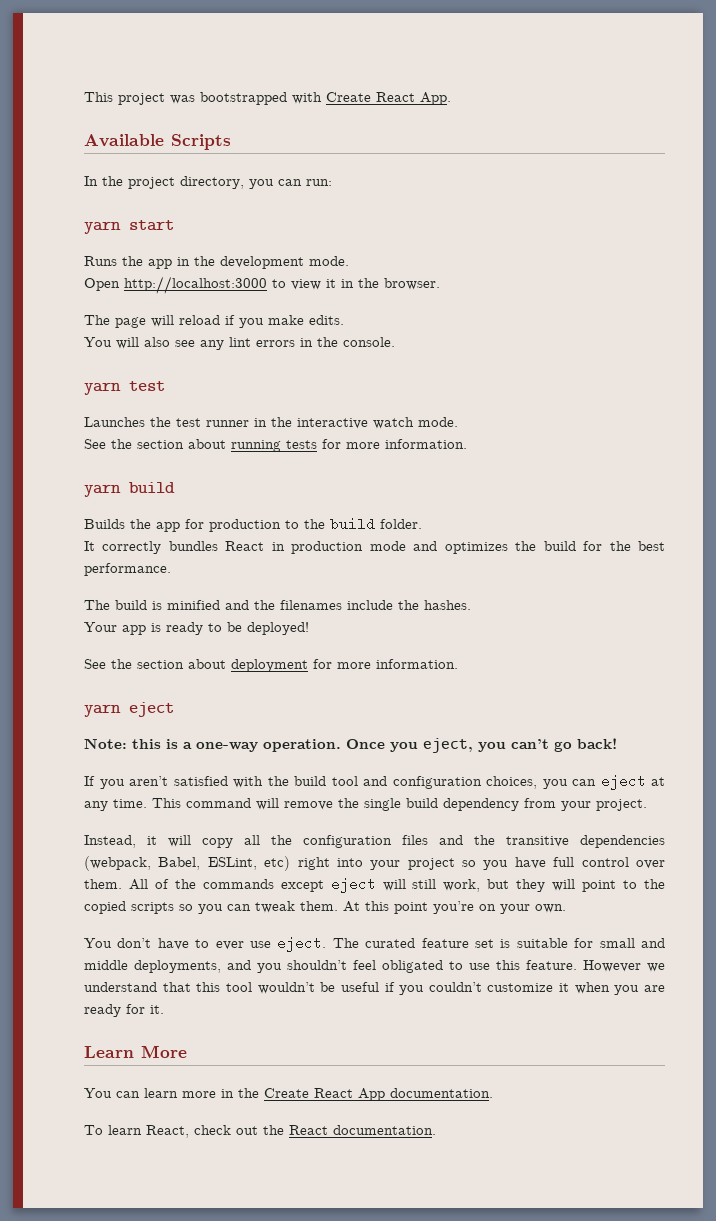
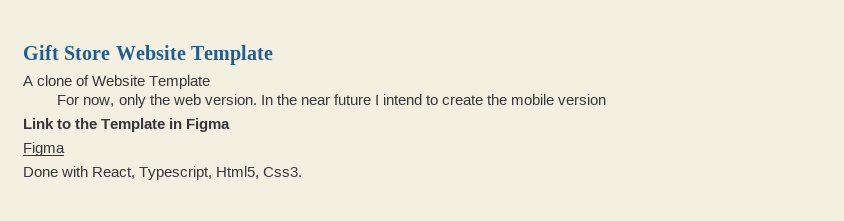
[84,92,451,105] [84,134,231,150] [84,176,332,189] [84,220,174,234] [84,256,349,269] [84,276,440,294] [84,315,344,328] [84,337,395,350] [84,381,165,395] [84,417,458,429] [84,439,467,452] [84,482,175,497] [84,517,422,532] [84,541,665,554] [84,563,171,576] [84,600,471,610] [84,622,309,635] [84,659,458,672] [84,702,174,717] [84,738,617,753] [84,774,665,790] [84,798,647,811] [84,835,665,848] [84,856,665,871] [84,877,665,893] [84,901,566,914] [84,936,665,952] [84,960,665,973] [84,982,665,995] [84,1004,164,1017] [84,1045,187,1058] [84,1088,493,1101] [84,1125,436,1138] This project was bootstrapped with Create React App. // Available Scripts // In the project directory, you can run: // yarn start // Runs the app in the development mode. // Open http://localhost:3000 to view it in the browser. // The page will reload if you make edits. // You will also see any lint errors in the console. // yarn test // Launches the test runner in the interactive watch mode. // See the section about running tests for more information. // yarn build // Builds the app for production to the build folder. // It correctly bundles React in production mode and optimizes the build for the best performance. // The build is minified and the filenames include the hashes. // Your app is ready to be deployed! // See the section about deployment for more information. // yarn eject // Note: this is a one-way operation. Once you eject, you can’t go back! // If you aren’t satisfied with the build tool and configuration choices, you can eject at any time. This command will remove the single build dependency from your project. // Instead, it will copy all the configuration files and the transitive dependencies (webpack, Babel, ESLint, etc) right into your project so you have full control over them. All of the commands except eject will still work, but they will point to the copied scripts so you can tweak them. At this point you’re on your own. // You don’t have to ever use eject. The curated feature set is suitable for small and middle deployments, and you shouldn’t feel obligated to use this feature. However we understand that this tool wouldn’t be useful if you couldn’t customize it when you are ready for it. // Learn More // You can learn more in the Create React App documentation. // To learn React, check out the React documentation. -> [23,45,274,65] [23,75,211,89] [57,94,607,108] [23,118,231,132] [23,142,65,156] [23,166,303,180] Gift Store Website Template // A clone of Website Template // For now, only the web version. In the near future I intend to create the mobile version // Link to the Template in Figma // Figma // Done with React, Typescript, Html5, Css3.

